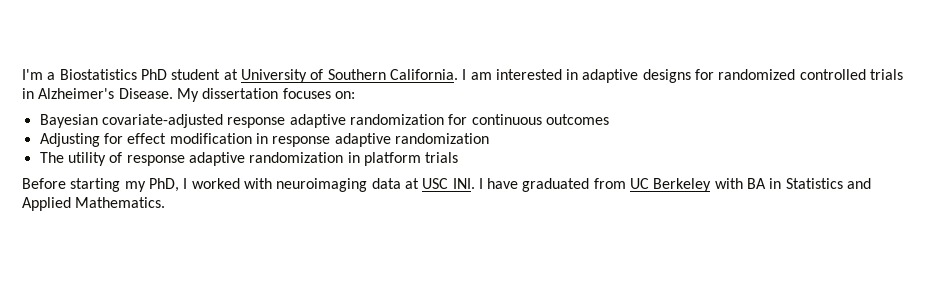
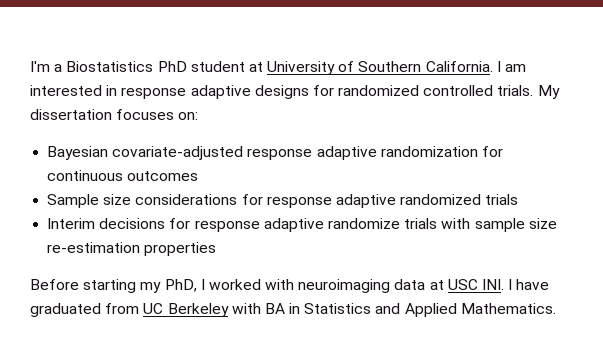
(579, 74) none -> [121,87,187,99] response
[870,69,904,80] [22,88,173,99] trials in Alzheimer's Disease. -> [497,85,534,96] trials.
[39,133,489,147] [39,152,459,166] Adjusting for effect modification in response adaptive randomization // The utility of response adaptive randomization in platform trials -> [47,194,519,208] [47,218,557,232] [47,242,217,256] Sample size considerations for response adaptive randomized trials // Interim decisions for response adaptive randomize trials with sample size re-estimation properties

